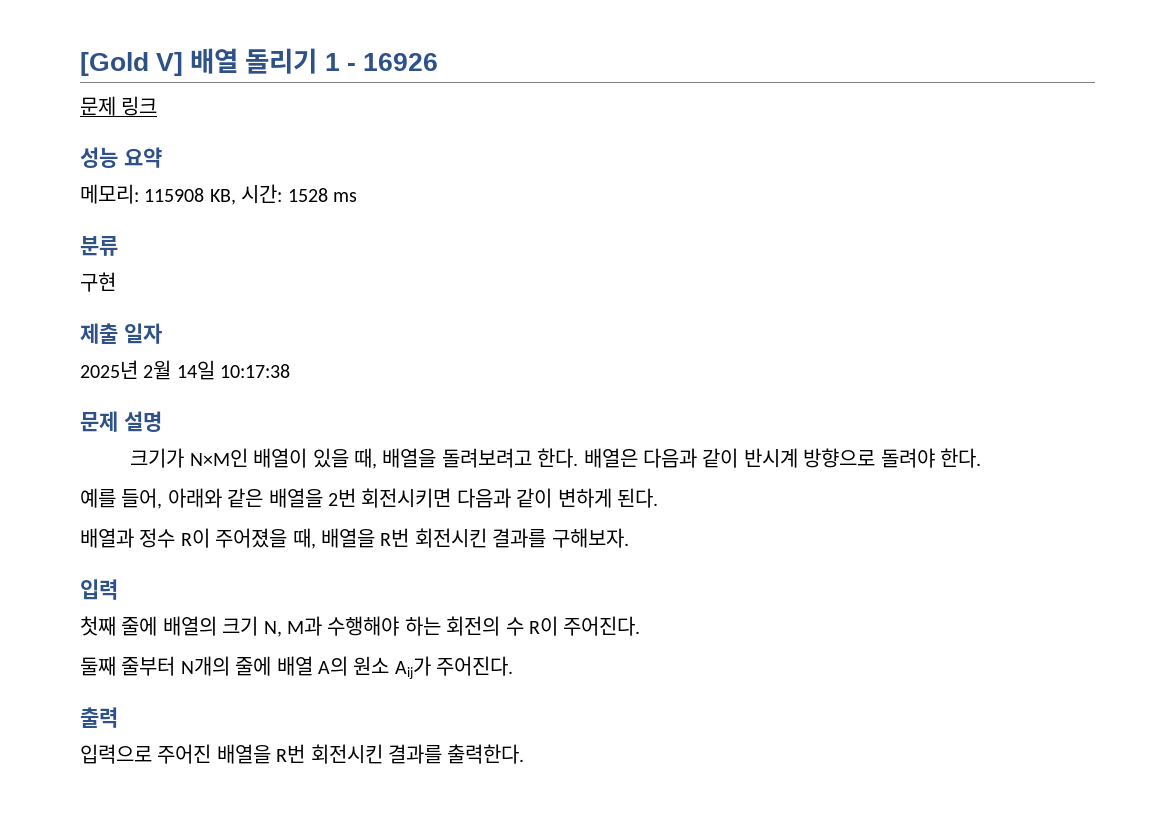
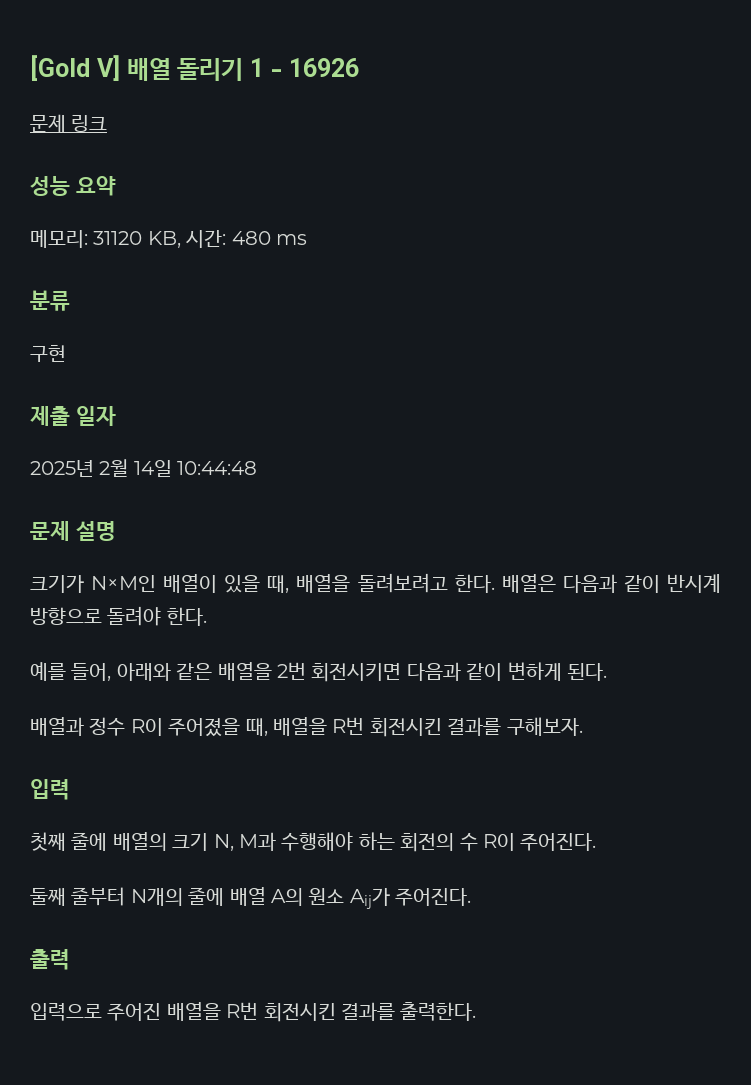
[144,188,205,202] 115908 -> [93,231,143,245] 31120
[287,188,328,202] 1528 -> [231,231,271,245] 480
[220,364,291,378] 10:17:38 -> [177,461,258,475] 10:44:48

